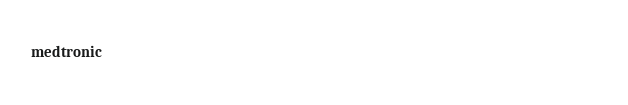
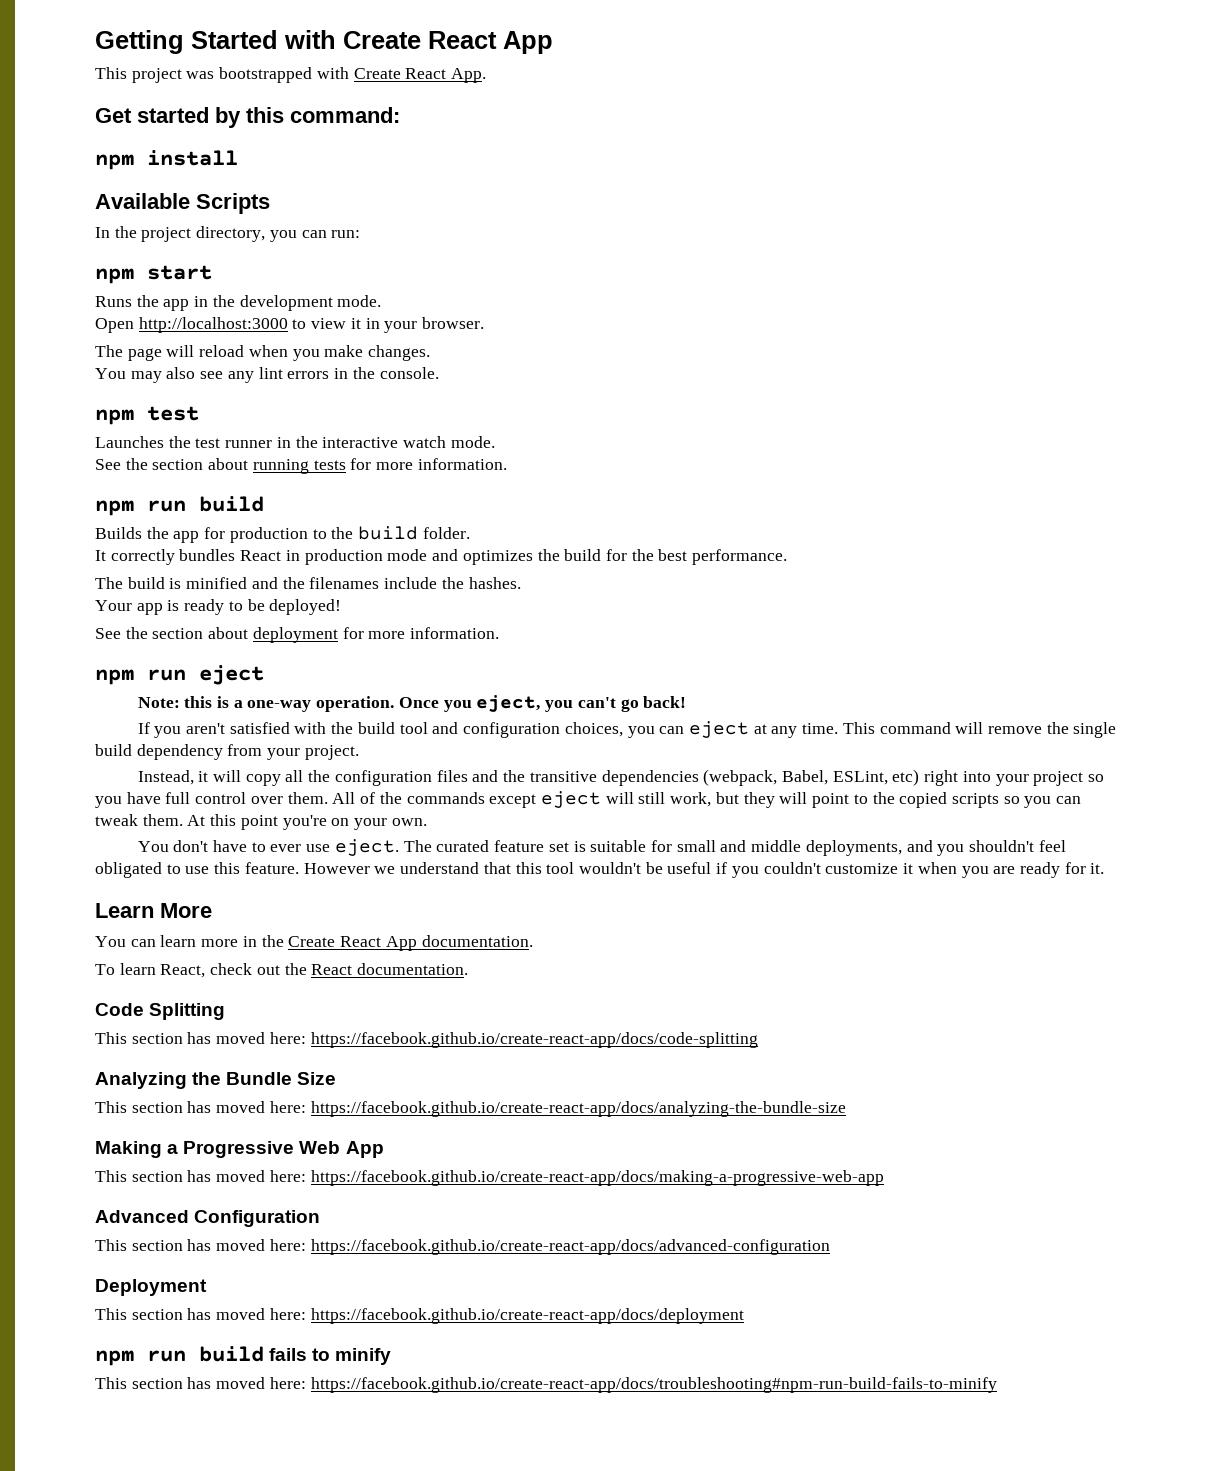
[31,45,102,57] medtronic -> [95,30,553,54] [95,67,487,83] [95,107,400,128] [95,150,238,170] [95,193,270,214] [95,226,361,242] [95,265,212,284] [95,295,382,311] [95,317,485,333] [95,345,431,361] [95,367,439,383] [95,406,199,425] [95,436,495,448] [95,458,507,474] [95,496,264,516] [95,526,470,543] [95,549,788,565] [95,577,521,589] [95,599,342,615] [95,627,500,643] [95,665,264,685] [137,695,687,712] [137,721,1117,738] [95,744,359,760] [137,769,1105,786] [95,791,1082,808] [95,814,427,830] [137,839,1066,856] [95,862,1105,878] [95,903,212,918] [95,935,533,951] [95,963,469,978] [95,1003,226,1020] [95,1032,758,1048] [95,1072,337,1089] [95,1101,846,1117] [95,1141,384,1158] [95,1170,884,1186] [95,1210,321,1227] [95,1239,830,1255] [95,1279,207,1296] [95,1308,744,1324] [95,1346,392,1366] [95,1377,997,1393] Getting Started with Create React App // This project was bootstrapped with Create React App. // Get started by this command: // npm install // Available Scripts // In the project directory, you can run: // npm start // Runs the app in the development mode. // Open http://localhost:3000 to view it in your browser. // The page will reload when you make changes. // You may also see any lint errors in the console. // npm test // Launches the test runner in the interactive watch mode. // See the section about running tests for more information. // npm run build // Builds the app for production to the build folder. // It correctly bundles React in production mode and optimizes the build for the best performance. // The build is minified and the filenames include the hashes. // Your app is ready to be deployed! // See the section about deployment for more information. // npm run eject // Note: this is a one-way operation. Once you eject, you can't go back! // If you aren't satisfied with the build tool and configuration choices, you can eject at any time. This command will remove the single build dependency from your project. // Instead, it will copy all the configuration files and the transitive dependencies (webpack, Babel, ESLint, etc) right into your project so you have full control over them. All of the commands except eject will still work, but they will point to the copied scripts so you can tweak them. At this point you're on your own. // You don't have to ever use eject. The curated feature set is suitable for small and middle deployments, and you shouldn't feel obligated to use this feature. However we understand that this tool wouldn't be useful if you couldn't customize it when you are ready for it. // Learn More // You can learn more in the Create React App documentation. // To learn React, check out the React documentation. // Code Splitting // This section has moved here: https://facebook.github.io/create-react-app/docs/code-splitting // Analyzing the Bundle Size // This section has moved here: https://facebook.github.io/create-react-app/docs/analyzing-the-bundle-size // Making a Progressive Web App // This section has moved here: https://facebook.github.io/create-react-app/docs/making-a-progressive-web-app // Advanced Configuration // This section has moved here: https://facebook.github.io/create-react-app/docs/advanced-configuration // Deployment // This section has moved here: https://facebook.github.io/create-react-app/docs/deployment // npm run build fails to minify // This section has moved here: https://facebook.github.io/create-react-app/docs/troubleshooting#npm-run-build-fails-to-minify

